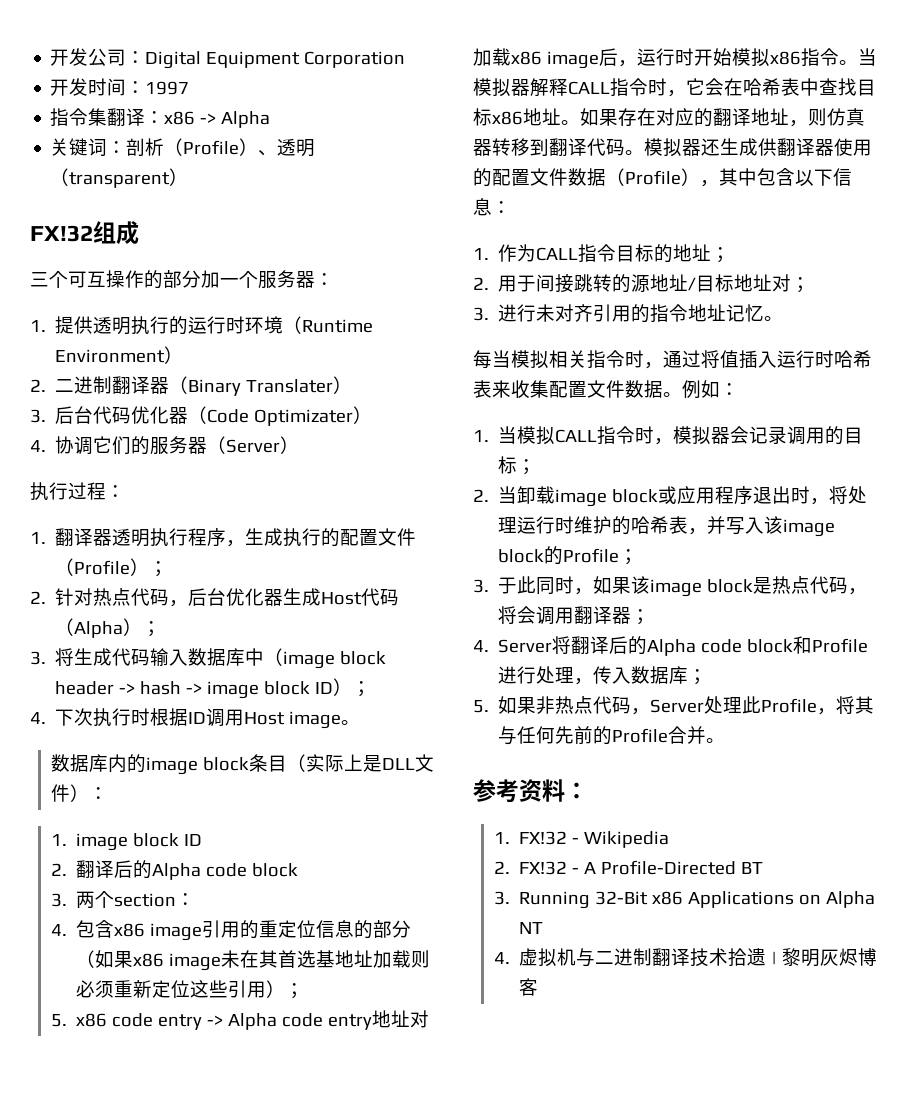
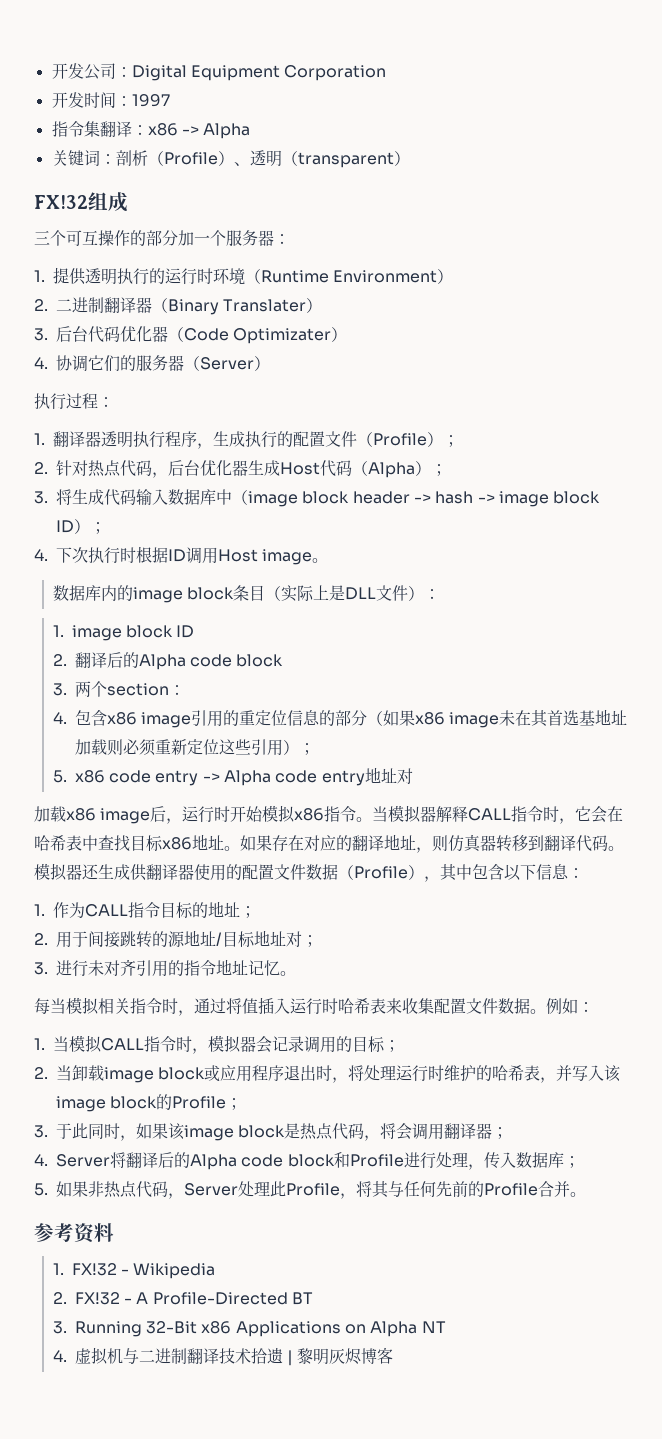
[565,782,588,799] ： -> (114, 1232) none

